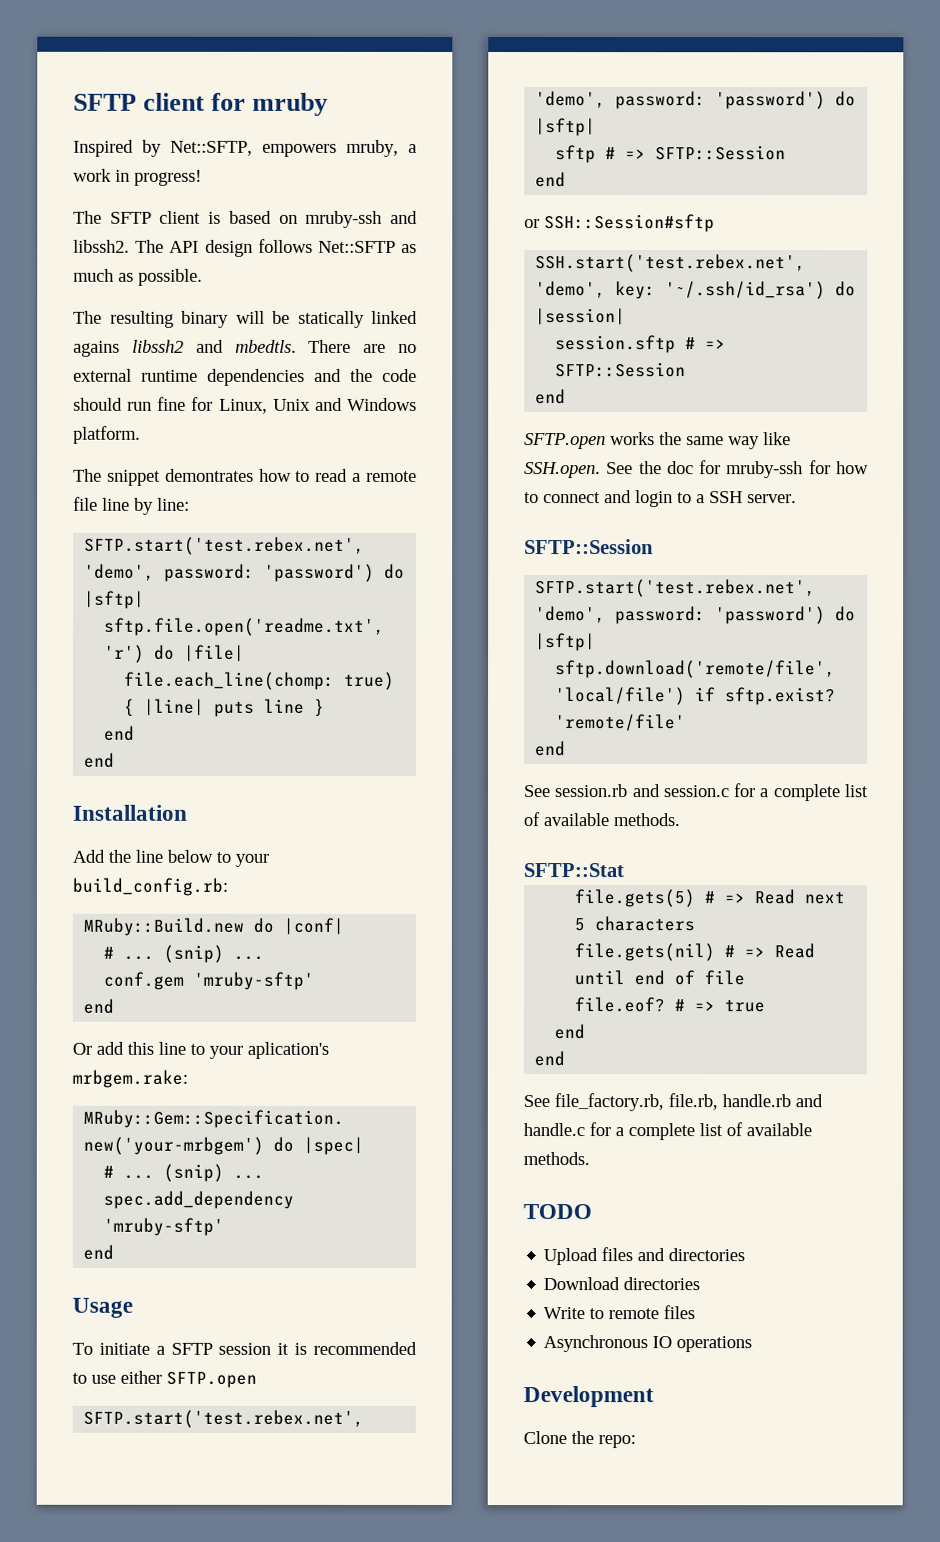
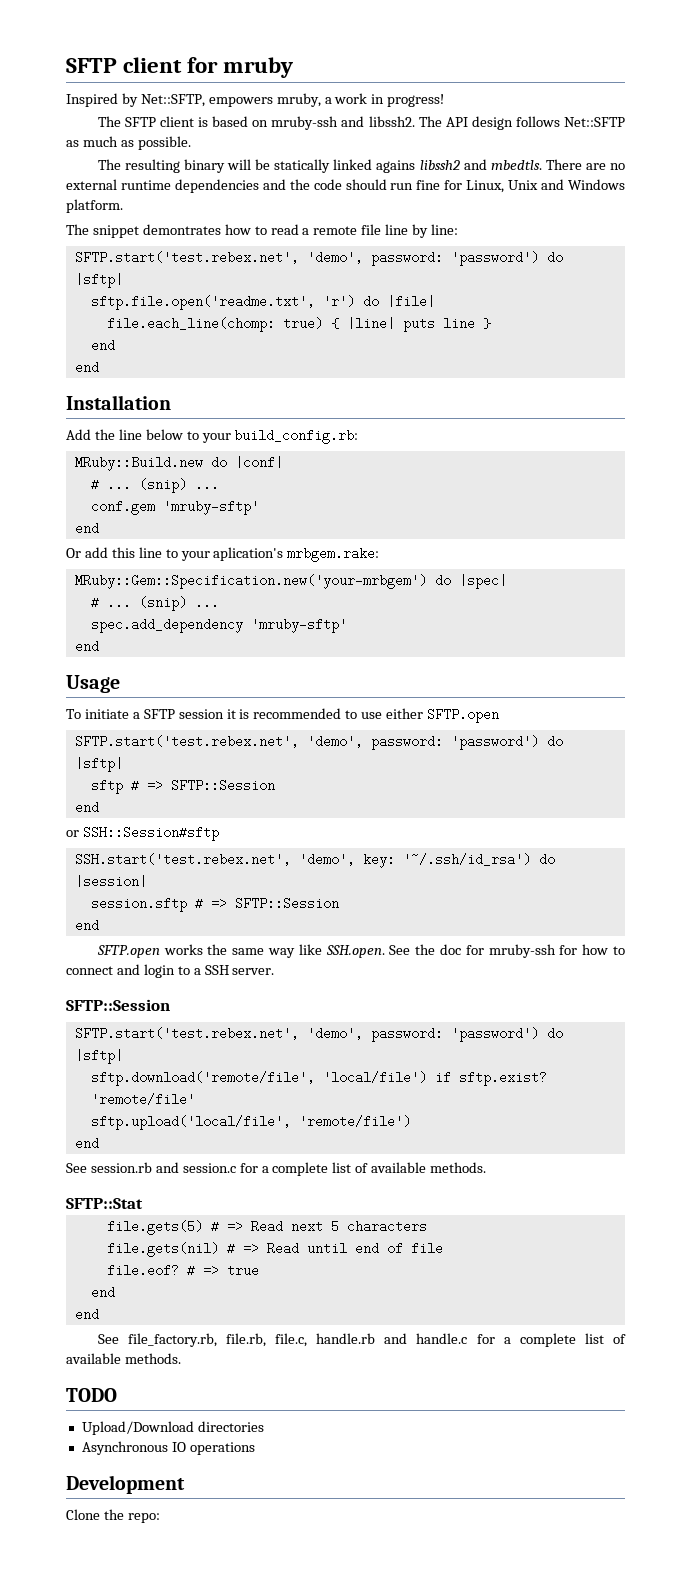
(687, 723) none -> [90,1115,411,1130] // sftp.upload('local/file', 'remote/file')
(718, 1102) none -> [275,1333,308,1347] file.c,
[543,1247,746,1266] [543,1277,701,1291] [543,1305,696,1320] Upload files and directories // Download directories // Write to remote files -> [81,1421,264,1435] Upload/Download directories

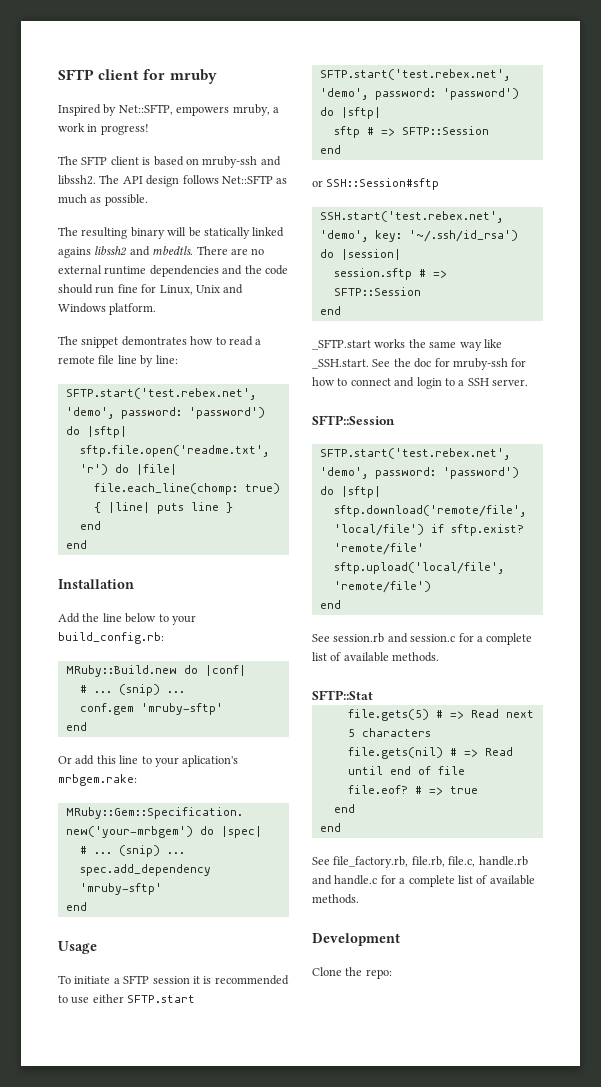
[427,708,500,723] SFTP.open -> [127,995,196,1003] SFTP.start
[96,945,160,958] SFTP.open -> [312,339,371,350] _SFTP.start
[325,945,385,958] SSH.open. -> [312,359,369,369] _SSH.start.
[66,1388,117,1402] [81,1421,264,1435] [81,1441,255,1455] // TODO // Upload/Download directories // Asynchronous IO operations -> (359, 899) none

